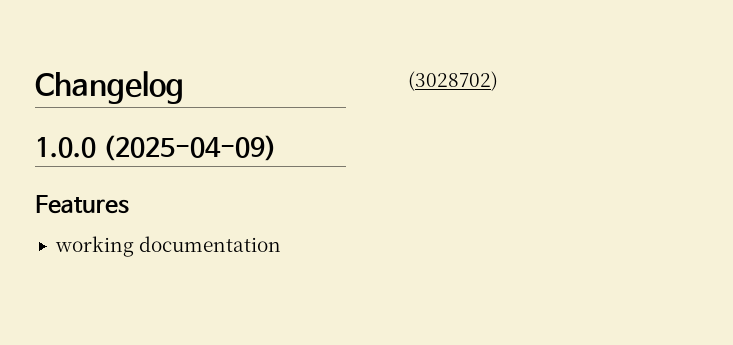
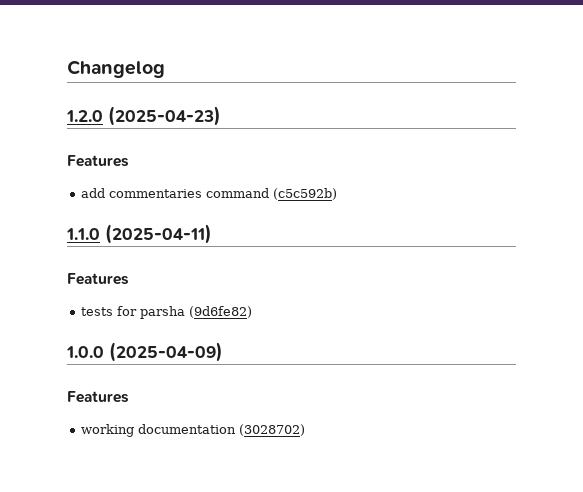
(184, 87) none -> [66,106,221,126] [67,155,129,167] [81,188,338,200] [66,224,212,244] [67,273,129,285] [81,306,253,319] // 1.2.0 (2025-04-23) // Features // add commentaries command (c5c592b) // 1.1.0 (2025-04-11) // Features // tests for parsha (9d6fe82)

